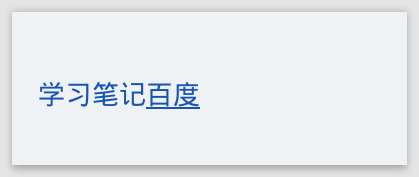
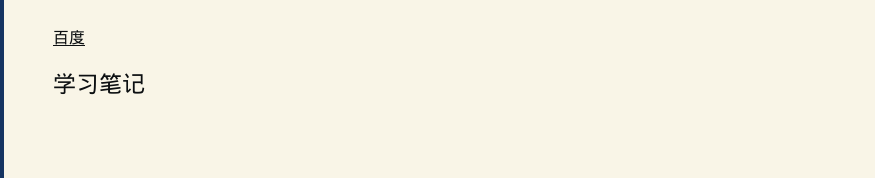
(38, 94) none -> [53,30,85,45] 百度 //
[146,82,200,107] 百度 -> (145, 83) none

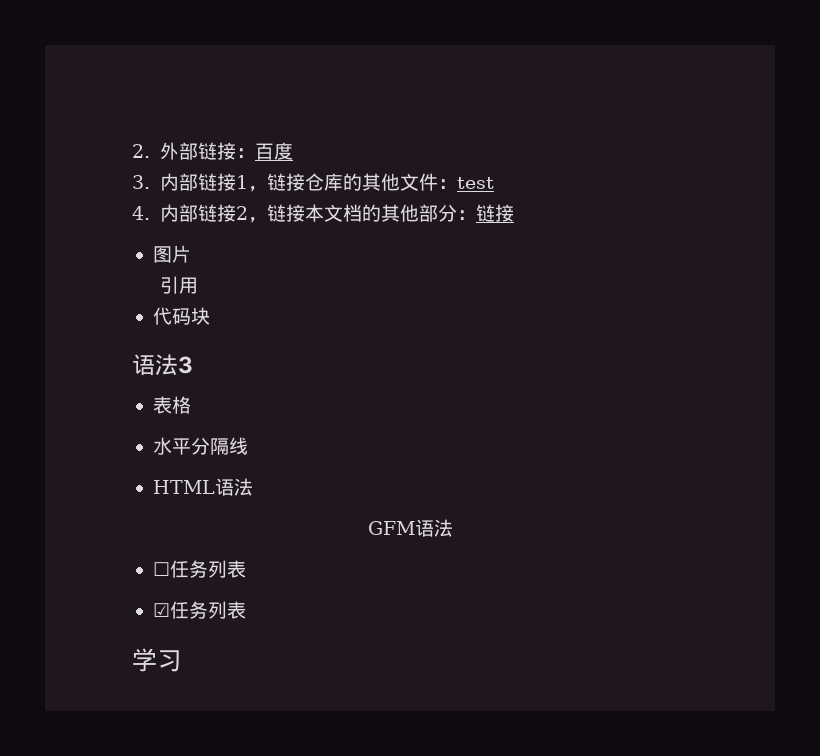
[53,30,85,45] 百度 -> [132,142,294,160] [132,173,495,192] [132,204,515,223] [152,245,191,263] [160,276,199,294] [152,307,210,325] [132,354,193,376] [152,396,191,414] [152,437,248,455] [152,478,253,496] [367,519,453,537] [152,560,246,578] [152,601,246,619] 2.外部链接：百度 // 3.内部链接1，链接仓库的其他文件：test // 4.内部链接2，链接本文档的其他部分：链接 // 图片 // 引用 // 代码块 // 语法3 // 表格 // 水平分隔线 // HTML语法 // GFM语法 // ☐任务列表 // ☑任务列表
[99,73,145,94] 笔记 -> (182, 661) none

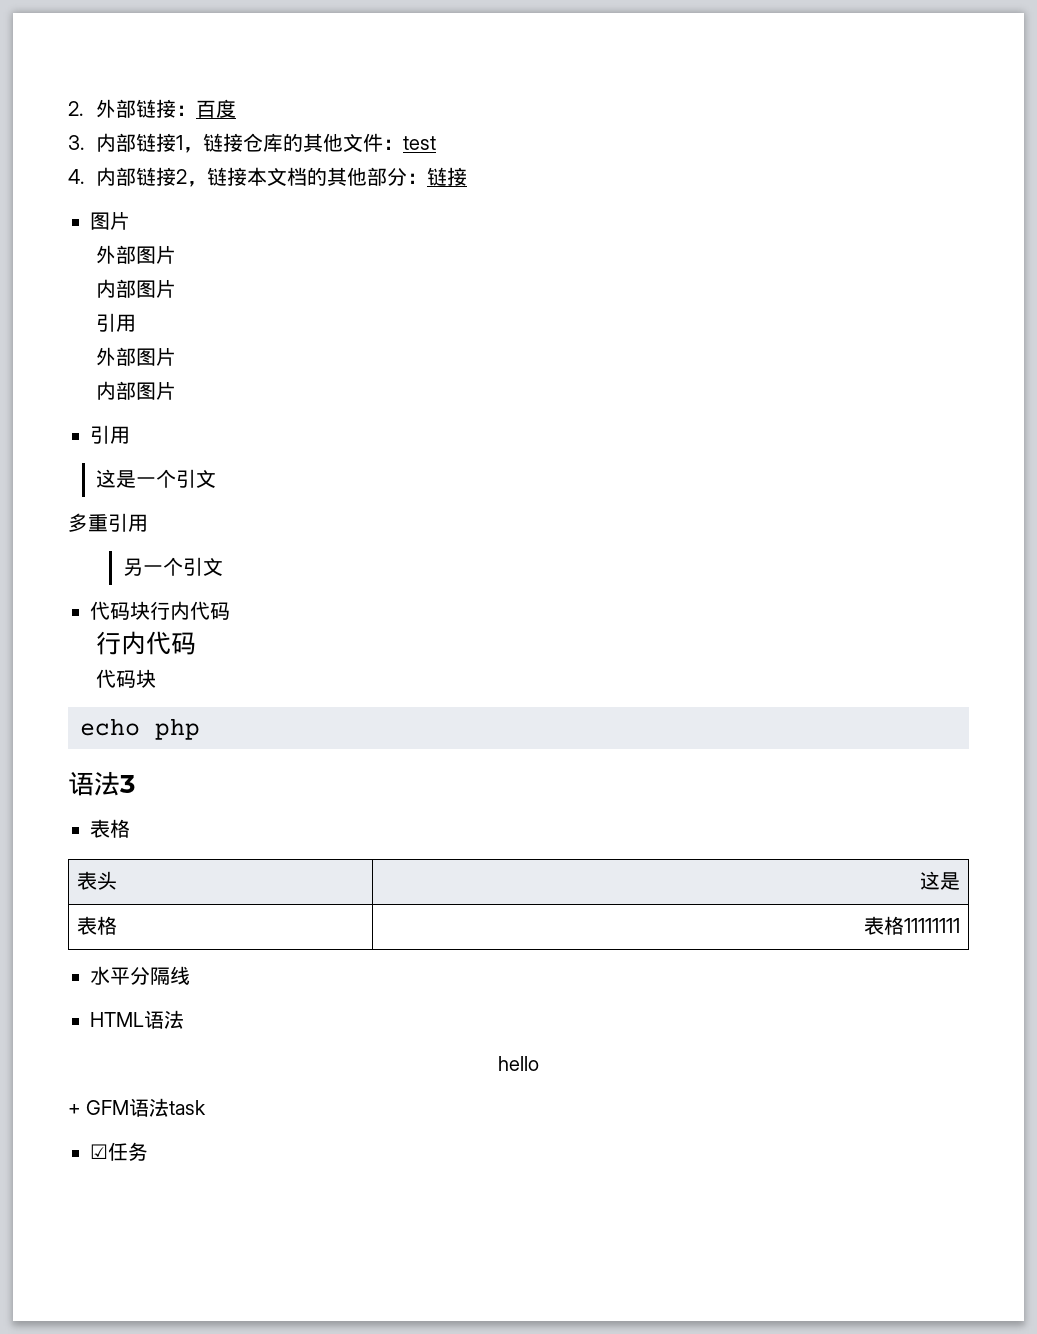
[160,276,199,294] [152,307,210,325] [132,354,193,376] [152,396,191,414] 引用 // 代码块 // 语法3 // 表格 -> [95,245,176,264] [95,279,176,298] [95,313,136,332] [95,347,176,366] [95,381,176,400] [90,425,130,444] [95,469,216,488] [68,513,148,532] [123,557,224,576] [90,601,230,620] [95,631,196,655] [95,669,156,688] [80,718,200,740] [68,771,135,796] [90,819,130,838] [76,871,117,890] [920,871,961,890] [76,916,117,935] [864,916,961,935] 外部图片 // 内部图片 // 引用 // 外部图片 // 内部图片 // 引用 // 这是一个引文 // 多重引用 // 另一个引文 // 代码块行内代码 // 行内代码 // 代码块 // echo php // 语法3 // 表格 // 表头 | 这是 // 表格 | 表格11111111
(253, 487) none -> [498,1056,539,1071] [68,1104,81,1115] hello // +
[152,560,246,578] // ☐任务列表 -> [169,1100,207,1115] task
[207,601,246,619] [132,648,182,672] 列表 // 学习 -> (148, 1151) none

